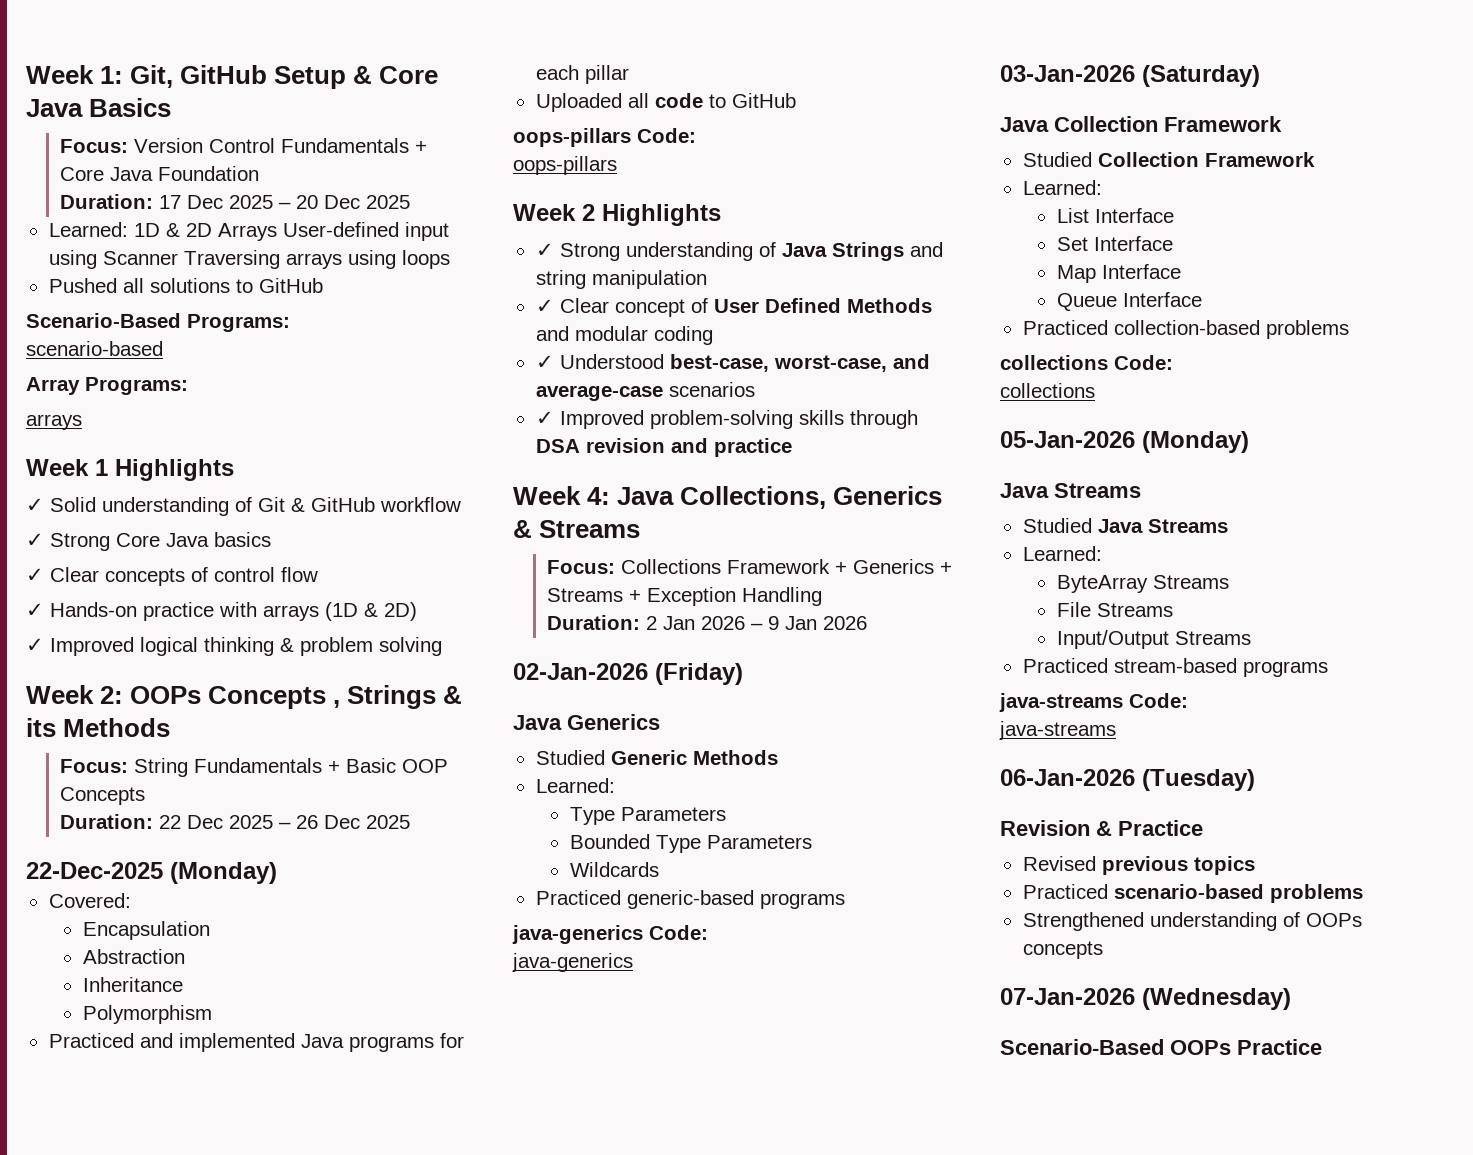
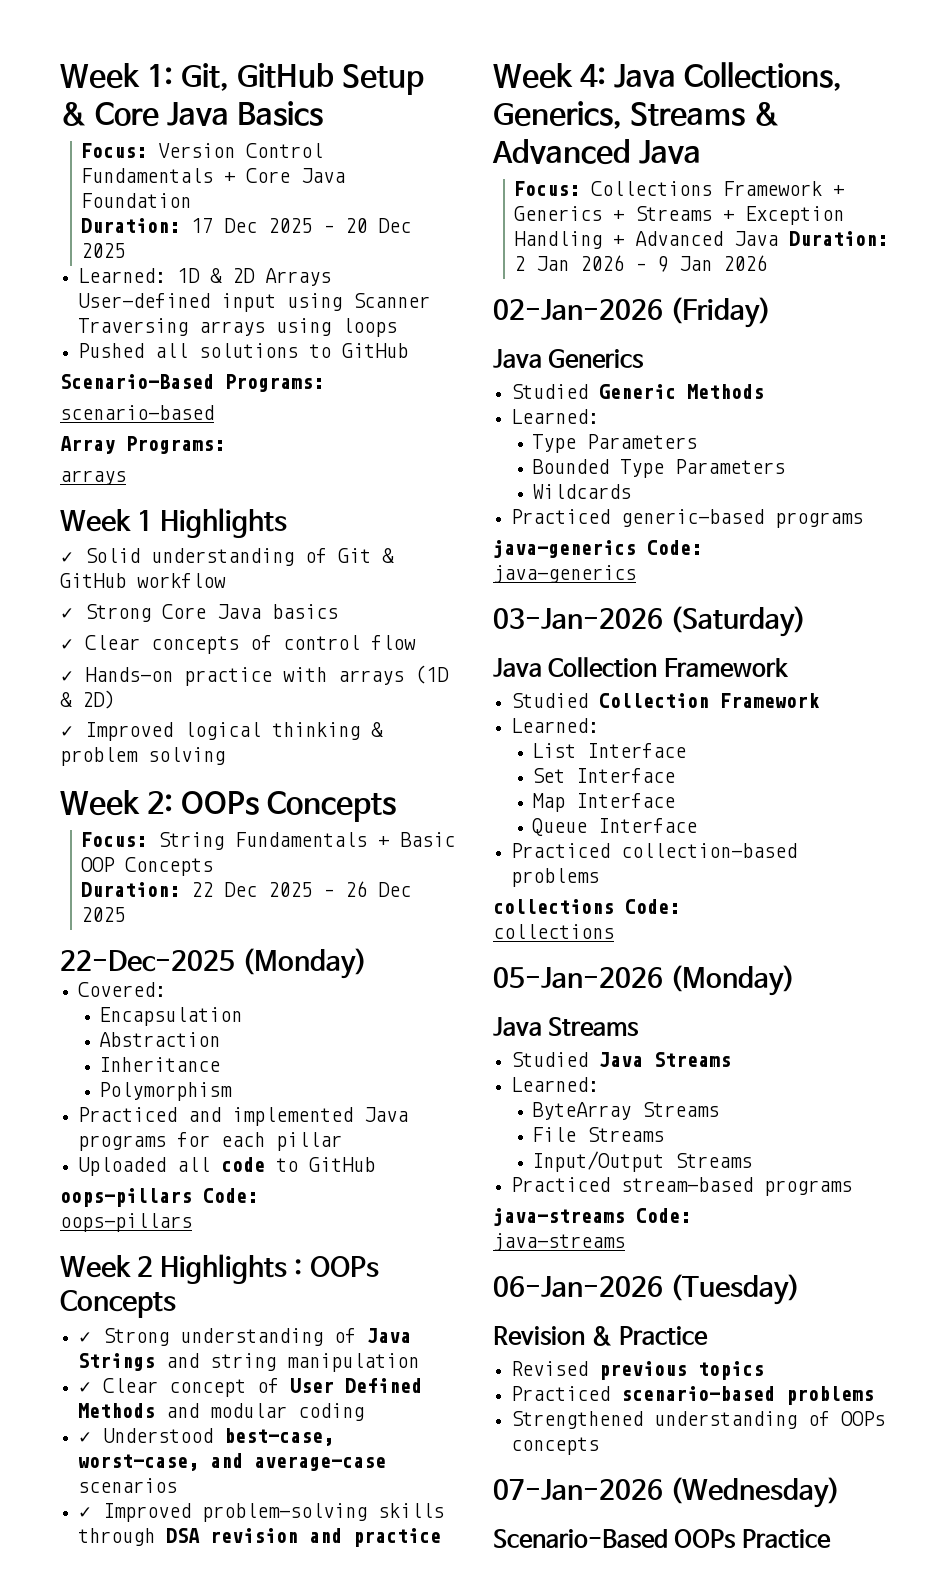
[333,685,463,709] [26,718,171,737] , Strings & its Methods -> (396, 806) none
(721, 215) none -> [294,1256,379,1277] [60,1290,176,1318] : OOPs Concepts
[833,486,943,505] [513,520,641,538] Generics & Streams -> [493,101,780,129] [492,139,701,165] Generics, Streams & Advanced Java
(823, 596) // -> [613,231,779,246] + Advanced Java

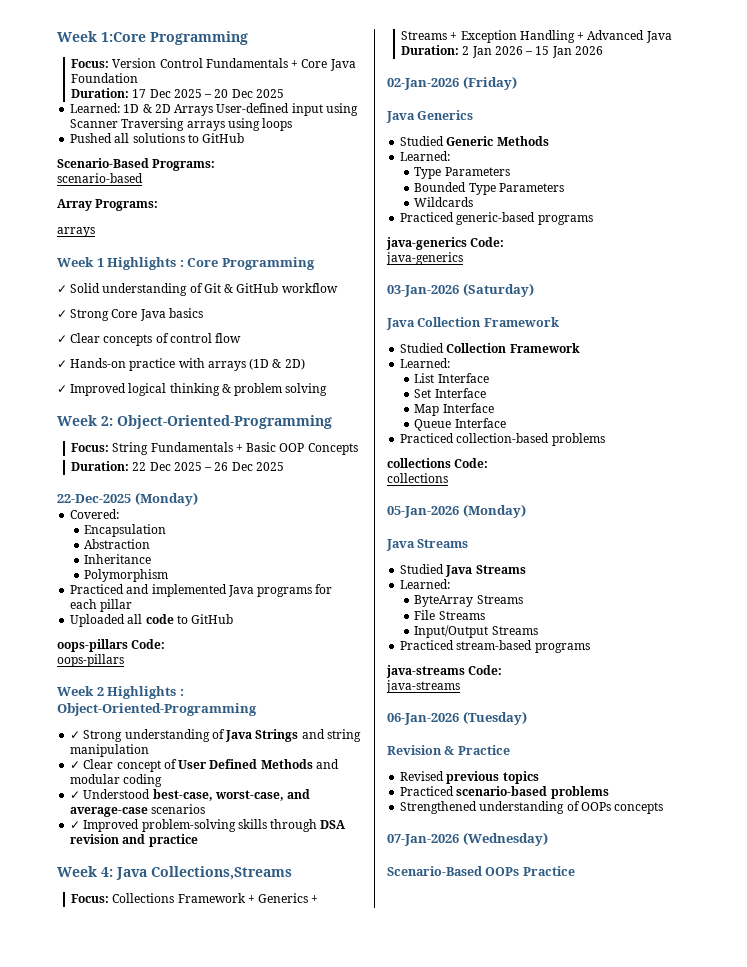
[60,63,424,95] [60,101,323,127] Week 1: Git, GitHub Setup & Core Java Basics -> [57,31,248,45] Week 1:Core Programming
(288, 523) none -> [179,257,315,270] : Core Programming
[180,791,396,822] OOPs Concepts -> [117,415,332,429] Object-Oriented-Programming
[309,1256,379,1277] [60,1290,176,1318] OOPs Concepts -> [57,703,257,716] Object-Oriented-Programming
[683,62,842,91] [493,101,780,129] [492,139,701,165] Collections, Generics, Streams & Advanced Java -> [151,866,292,880] Collections,Streams
[657,256,669,272] 9 -> [535,46,550,55] 15

